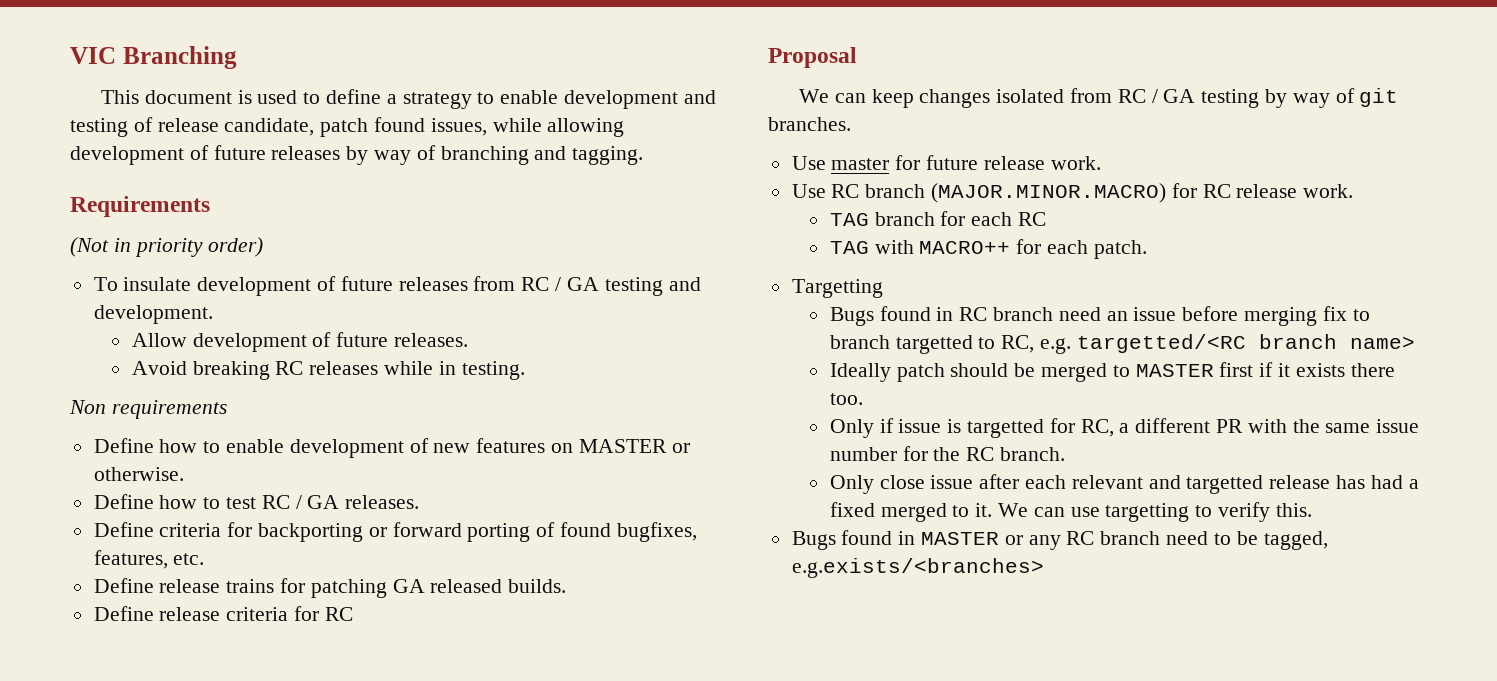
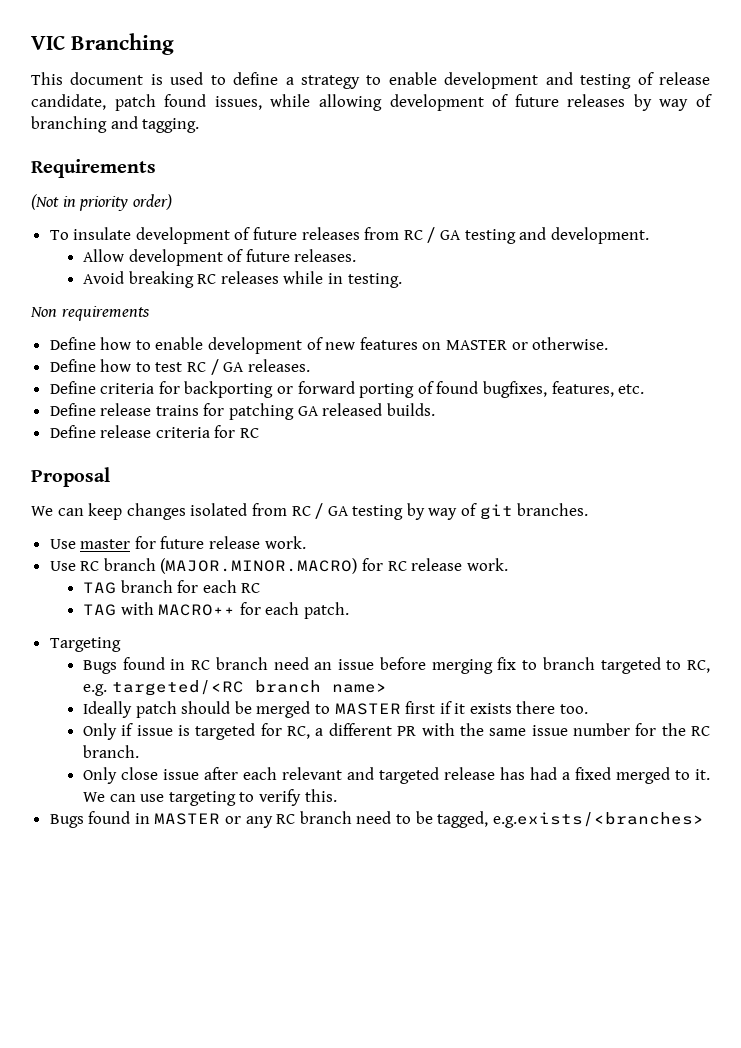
[791,279,883,298] Targetting -> [49,637,121,652] Targeting
[895,335,973,354] targetted -> [600,657,661,674] targeted
[1076,334,1246,353] targetted/<RC -> [111,680,244,696] targeted/<RC
[966,419,1044,438] targetted -> [195,723,256,740] targeted
[1186,475,1264,494] targetted -> [378,767,439,784] targeted
[1105,503,1190,522] targetting -> [168,791,236,806] targeting

